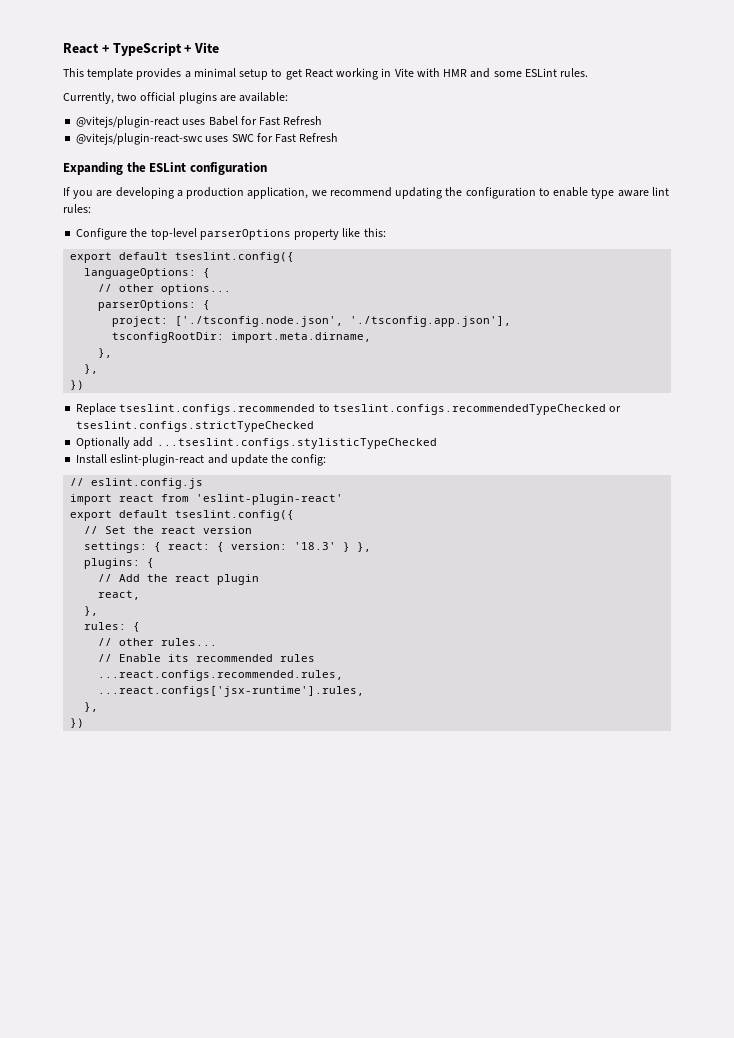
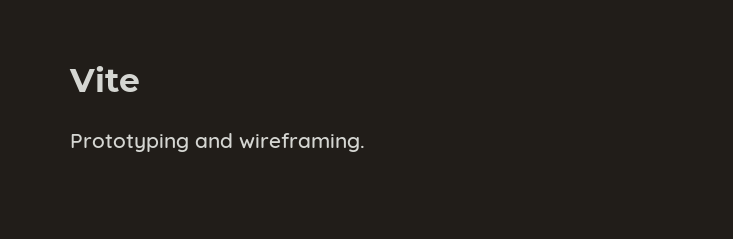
[63,42,220,56] [63,68,589,80] [63,92,289,104] [76,116,323,128] [76,133,339,145] [63,162,267,175] [63,187,669,199] [63,204,91,213] [76,228,386,240] [70,252,295,263] [84,268,211,279] [98,284,232,295] [98,300,211,311] [112,316,512,327] [112,332,372,343] [98,348,113,358] [84,364,99,374] [70,380,85,390] [76,403,622,415] [76,421,315,432] [76,437,437,449] [76,454,327,466] [70,478,204,489] [70,494,344,505] [70,510,295,521] [84,526,253,534] [84,542,372,553] [84,558,155,569] [98,574,260,585] [98,590,141,600] [84,606,99,616] [84,622,141,632] [98,638,218,646] [98,654,316,662] [98,670,344,681] [98,686,365,697] [84,702,99,712] [70,718,85,728] React + TypeScript + Vite // This template provides a minimal setup to get React working in Vite with HMR and some ESLint rules. // Currently, two official plugins are available: // @vitejs/plugin-react uses Babel for Fast Refresh // @vitejs/plugin-react-swc uses SWC for Fast Refresh // Expanding the ESLint configuration // If you are developing a production application, we recommend updating the configuration to enable type aware lint rules: // Configure the top-level parserOptions property like this: // export default tseslint.config({ // languageOptions: { // // other options... // parserOptions: { // project: ['./tsconfig.node.json', './tsconfig.app.json'], // tsconfigRootDir: import.meta.dirname, // }, // }, // }) // Replace tseslint.configs.recommended to tseslint.configs.recommendedTypeChecked or tseslint.configs.strictTypeChecked // Optionally add ...tseslint.configs.stylisticTypeChecked // Install eslint-plugin-react and update the config: // // eslint.config.js // import react from 'eslint-plugin-react' // export default tseslint.config({ // // Set the react version // settings: { react: { version: '18.3' } }, // plugins: { // // Add the react plugin // react, // }, // rules: { // // other rules... // // Enable its recommended rules // ...react.configs.recommended.rules, // ...react.configs['jsx-runtime'].rules, // }, // }) -> [69,66,140,92] [70,133,365,152] Vite // Prototyping and wireframing.

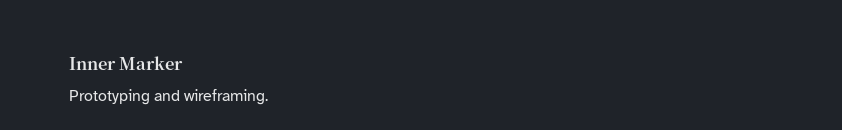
[69,66,140,92] Vite -> [69,56,184,70] Inner Marker

